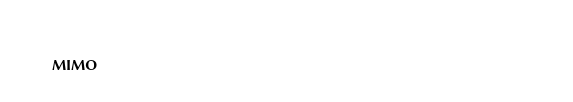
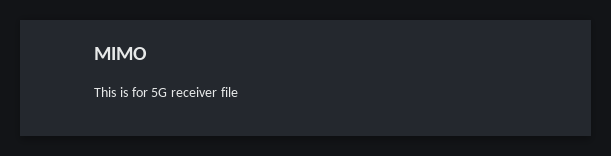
(97, 65) none -> [94,87,238,97] // This is for 5G receiver file

